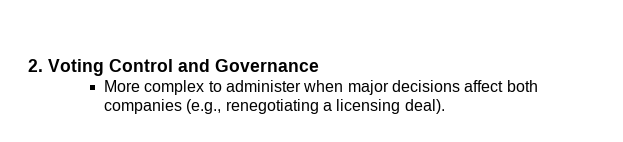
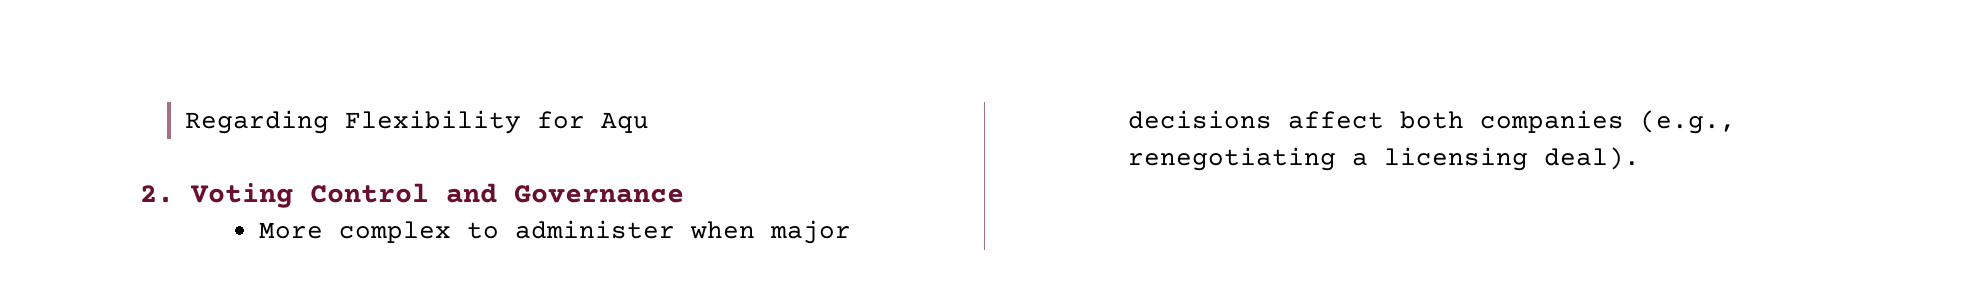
(28, 65) none -> [185,110,650,134] Regarding Flexibility for Aqu //

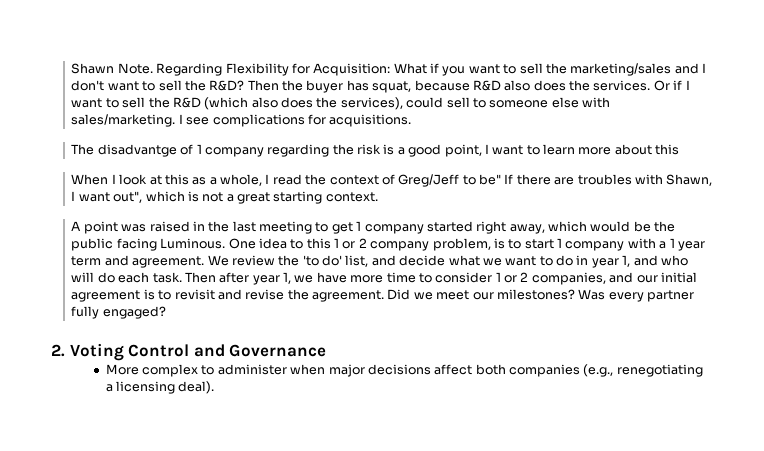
(185, 122) none -> [71,63,153,74] Shawn Note.
[601,112,650,133] Aqu -> [313,63,707,76] [71,80,690,93] [71,97,611,110] [71,114,412,127] [71,144,680,157] [71,174,713,187] [71,191,378,204] [71,221,676,234] [71,238,705,251] [71,255,688,268] [71,272,697,285] [71,289,695,302] [71,306,166,319] Acquisition: What if you want to sell the marketing/sales and I don't want to sell the R&D? Then the buyer has squat, because R&D also does the services. Or if I want to sell the R&D (which also does the services), could sell to someone else with sales/marketing. I see complications for acquisitions. // The disadvantge of 1 company regarding the risk is a good point, I want to learn more about this // When I look at this as a whole, I read the context of Greg/Jeff to be" If there are troubles with Shawn, I want out", which is not a great starting context. // A point was raised in the last meeting to get 1 company started right away, which would be the public facing Luminous. One idea to this 1 or 2 company problem, is to start 1 company with a 1 year term and agreement. We review the 'to do' list, and decide what we want to do in year 1, and who will do each task. Then after year 1, we have more time to consider 1 or 2 companies, and our initial agreement is to revisit and revise the agreement. Did we meet our milestones? Was every partner fully engaged?

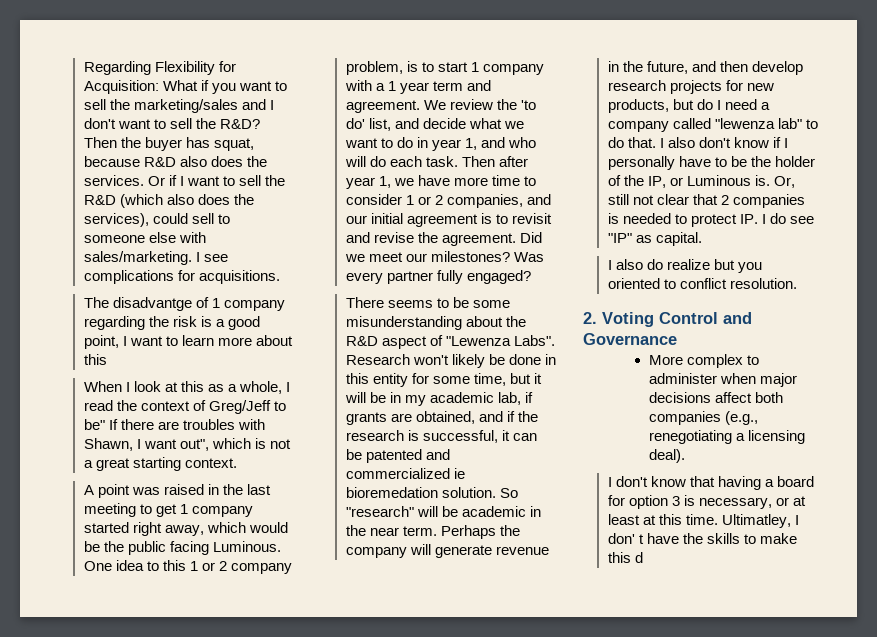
[71,63,153,74] Shawn Note. -> (83, 68) none
(166, 312) none -> [345,297,510,308] [345,316,526,330] [345,335,555,349] [345,354,556,368] [345,373,543,387] [344,392,534,406] [345,411,538,425] [345,430,537,443] [345,449,450,463] [345,468,465,479] [345,487,518,498] [345,506,541,517] [345,525,520,539] [345,544,549,558] [607,61,803,75] [607,80,774,94] [607,99,770,113] [607,118,818,132] [607,137,789,148] [607,156,815,170] [607,175,796,188] [607,194,805,208] [607,213,815,227] [607,232,702,246] [607,259,762,273] [607,278,797,289] // There seems to be some misunderstanding about the R&D aspect of "Lewenza Labs". Research won't likely be done in this entity for some time, but it will be in my academic lab, if grants are obtained, and if the research is successful, it can be patented and commercialized ie bioremedation solution. So "research" will be academic in the near term. Perhaps the company will generate revenue in the future, and then develop research projects for new products, but do I need a company called "lewenza lab" to do that. I also don't know if I personally have to be the holder of the IP, or Luminous is. Or, still not clear that 2 companies is needed to protect IP. I do see "IP" as capital. // I also do realize but you oriented to conflict resolution.
(215, 387) none -> [607,476,815,490] [607,495,807,509] [607,514,799,528] [607,533,798,544] [607,552,643,563] // I don't know that having a board for option 3 is necessary, or at least at this time. Ultimatley, I don' t have the skills to make this d

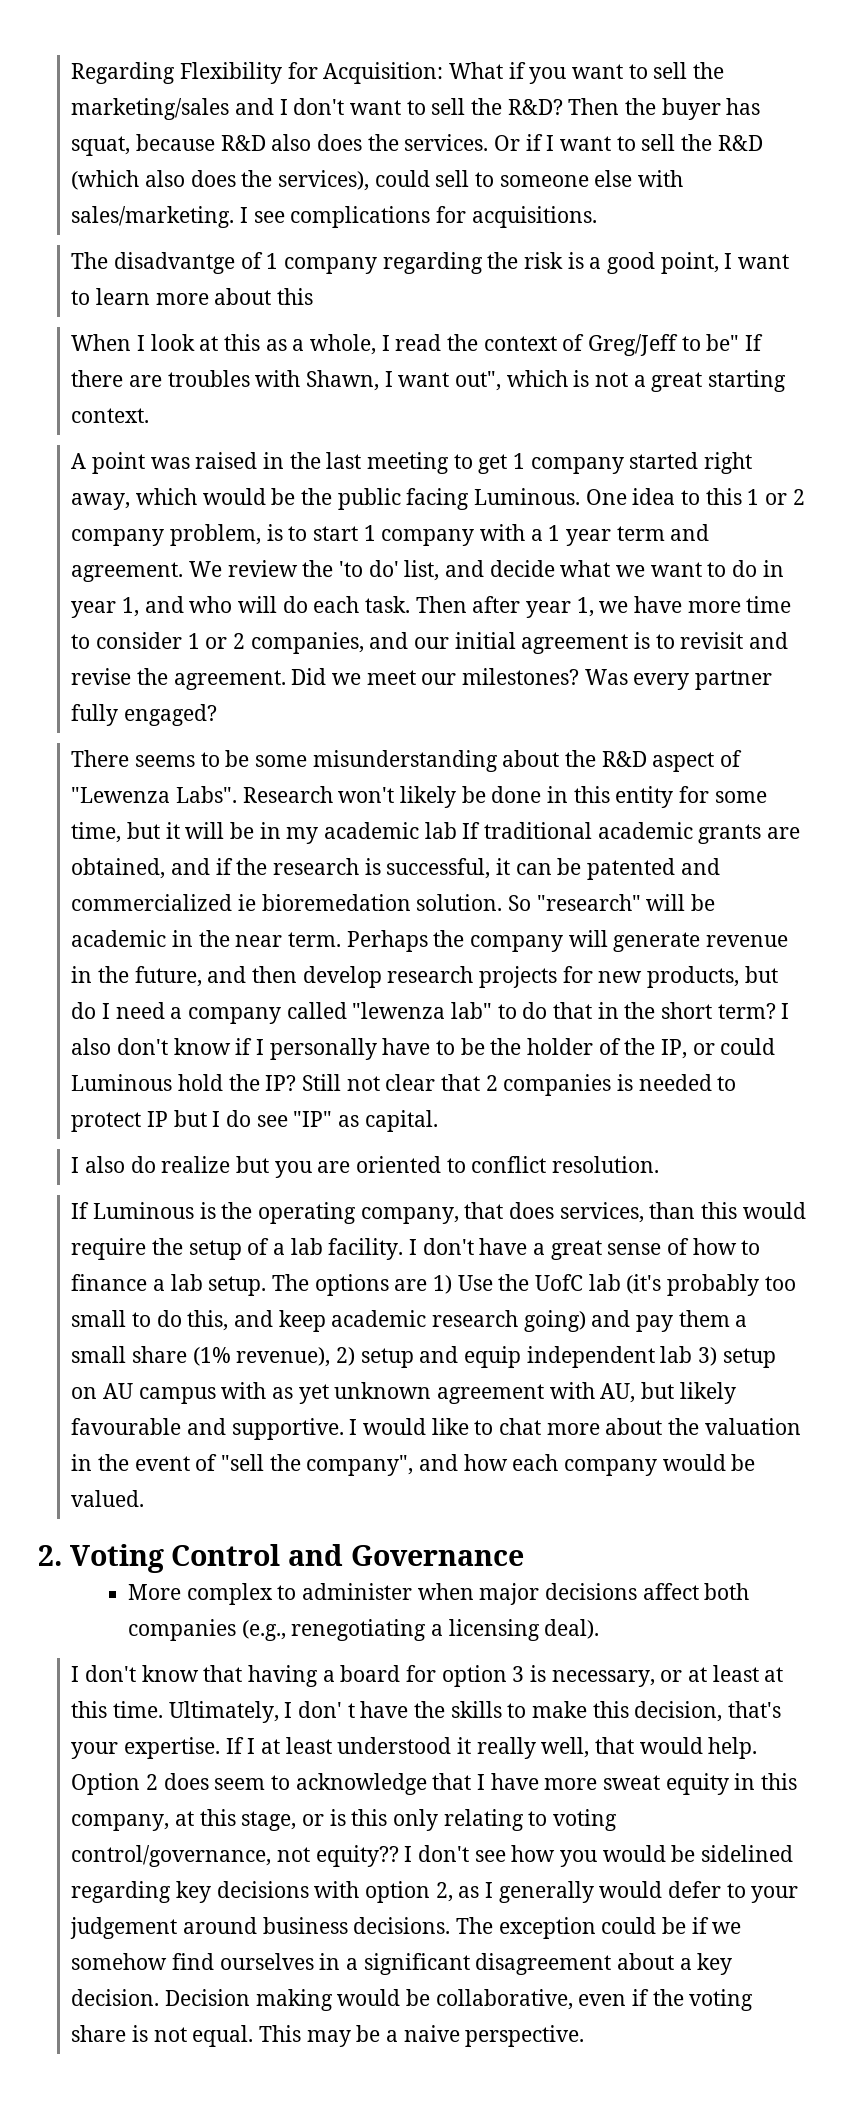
[497,392,534,405] lab, if -> [424,822,693,839] lab If traditional academic
[627,137,656,148] that. -> [553,1002,776,1019] that in the short term?
[686,175,796,188] [607,194,629,205] Luminous is. Or, still -> [720,1038,776,1055] [71,1074,342,1091] could Luminous hold the IP? Still
[739,214,758,224] IP. -> [147,1110,207,1127] IP but
(762, 267) none -> [317,1161,351,1173] are
(797, 283) none -> [71,1202,806,1224] [71,1238,761,1260] [71,1274,796,1296] [71,1310,748,1332] [71,1346,776,1368] [71,1382,736,1404] [71,1418,801,1440] [71,1454,756,1476] [71,1490,145,1507] // If Luminous is the operating company, that does services, than this would require the setup of a lab facility. I don't have a great sense of how to finance a lab setup. The options are 1) Use the UofC lab (it's probably too small to do this, and keep academic research going) and pay them a small share (1% revenue), 2) setup and equip independent lab 3) setup on AU campus with as yet unknown agreement with AU, but likely favourable and supportive. I would like to chat more about the valuation in the event of "sell the company", and how each company would be valued.
[721,514,791,528] Ultimatley, -> [168,1701,279,1723] Ultimately,
[634,552,643,563] d -> [634,1701,782,1722] [71,1737,758,1759] [71,1773,798,1795] [71,1809,618,1831] [71,1845,794,1867] [71,1881,799,1903] [70,1917,742,1939] [71,1953,733,1975] [71,1989,754,2011] [71,2025,585,2047] decision, that's your expertise. If I at least understood it really well, that would help. Option 2 does seem to acknowledge that I have more sweat equity in this company, at this stage, or is this only relating to voting control/governance, not equity?? I don't see how you would be sidelined regarding key decisions with option 2, as I generally would defer to your judgement around business decisions. The exception could be if we somehow find ourselves in a significant disagreement about a key decision. Decision making would be collaborative, even if the voting share is not equal. This may be a naive perspective.

